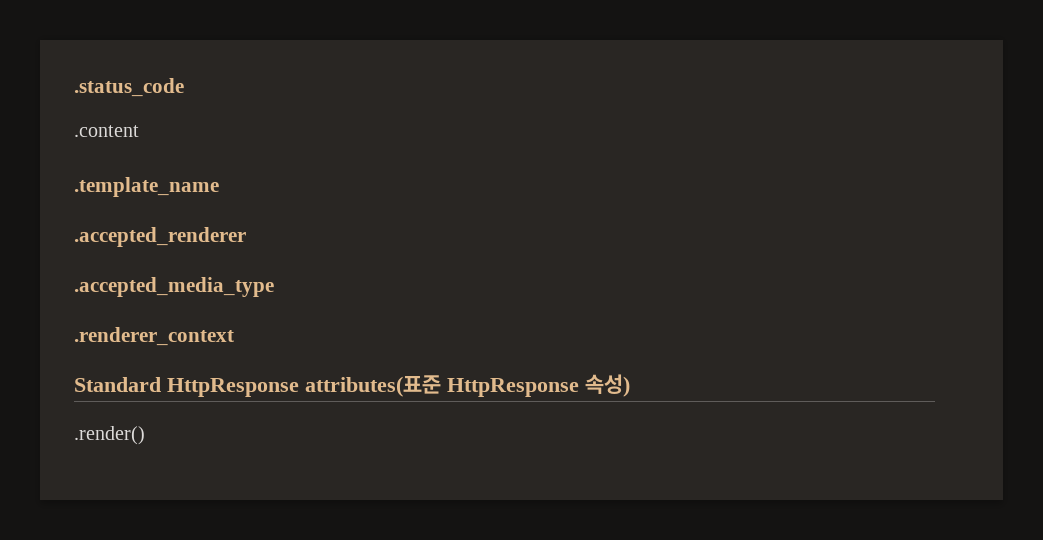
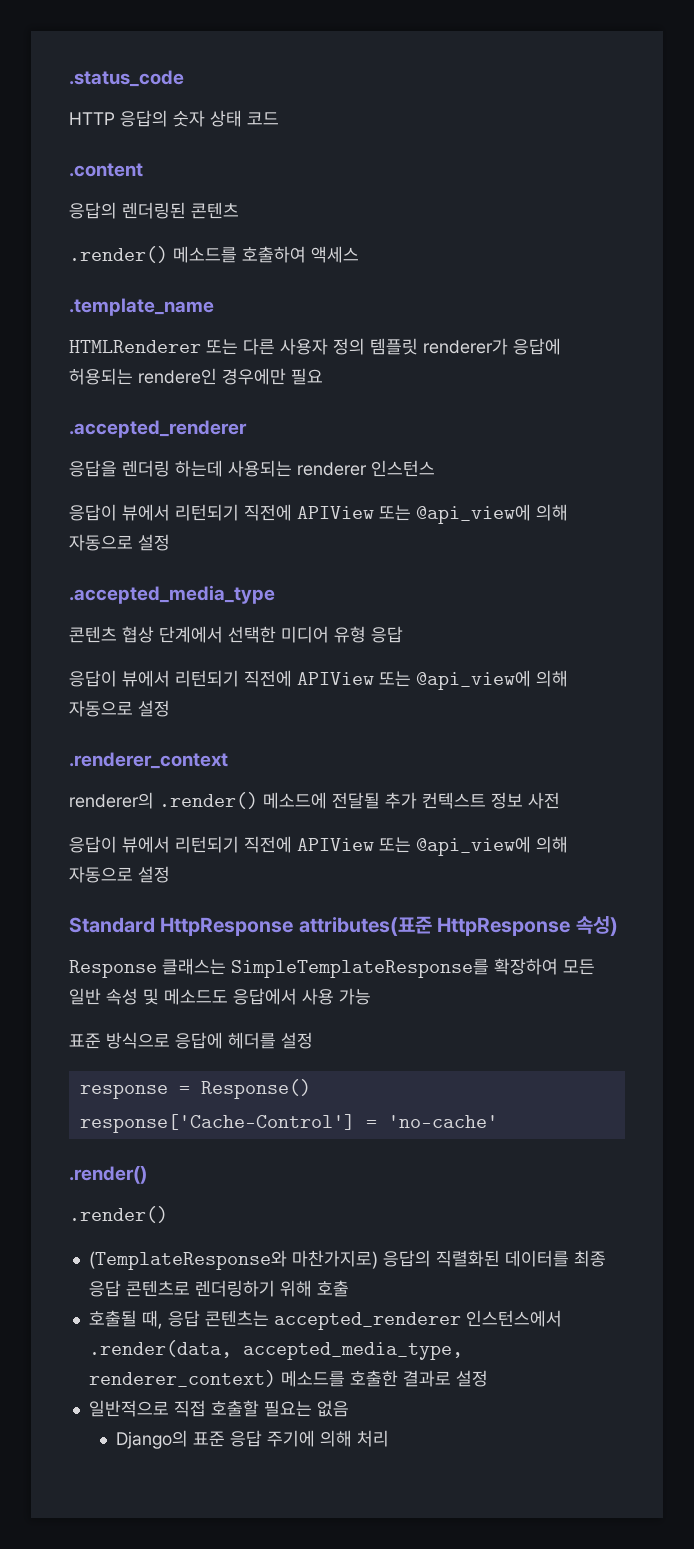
[74,125,139,137] [74,177,219,197] [74,227,246,247] [74,277,274,297] [74,327,234,346] .content // .template_name // .accepted_renderer // .accepted_media_type // .renderer_context -> [69,110,279,127] [69,163,143,177] [69,202,239,219] [69,246,359,263] [69,298,214,316] [69,338,561,355] [69,368,323,385] [69,420,247,438] [69,460,435,477] [69,504,568,524] [69,534,170,551] [69,585,275,604] [69,626,403,643] [69,670,568,690] [69,700,170,717] [69,752,228,769] [69,792,560,809] [69,836,568,856] [69,866,170,883] HTTP 응답의 숫자 상태 코드 // .content // 응답의 렌더링된 콘텐츠 // .render() 메소드를 호출하여 액세스 // .template_name // HTMLRenderer 또는 다른 사용자 정의 템플릿 renderer가 응답에 허용되는 rendere인 경우에만 필요 // .accepted_renderer // 응답을 렌더링 하는데 사용되는 renderer 인스턴스 // 응답이 뷰에서 리턴되기 직전에 APIView 또는 @api_view에 의해 자동으로 설정 // .accepted_media_type // 콘텐츠 협상 단계에서 선택한 미디어 유형 응답 // 응답이 뷰에서 리턴되기 직전에 APIView 또는 @api_view에 의해 자동으로 설정 // .renderer_context // renderer의 .render() 메소드에 전달될 추가 컨텍스트 정보 사전 // 응답이 뷰에서 리턴되기 직전에 APIView 또는 @api_view에 의해 자동으로 설정
[74,426,145,445] .render() -> [69,958,595,978] [69,988,371,1005] [69,1032,313,1049] [79,1079,311,1099] [79,1114,498,1133] [69,1166,147,1184] [69,1206,168,1223] [88,1250,606,1270] [88,1280,349,1297] [88,1310,562,1330] [88,1340,463,1360] [88,1370,488,1387] [88,1400,349,1417] [115,1430,389,1449] Response 클래스는 SimpleTemplateResponse를 확장하여 모든 일반 속성 및 메소드도 응답에서 사용 가능 // 표준 방식으로 응답에 헤더를 설정 // response = Response() // response['Cache-Control'] = 'no-cache' // .render() // .render() // (TemplateResponse와 마찬가지로) 응답의 직렬화된 데이터를 최종 응답 콘텐츠로 렌더링하기 위해 호출 // 호출될 때, 응답 콘텐츠는 accepted_renderer 인스턴스에서 .render(data, accepted_media_type, renderer_context) 메소드를 호출한 결과로 설정 // 일반적으로 직접 호출할 필요는 없음 // Django의 표준 응답 주기에 의해 처리

